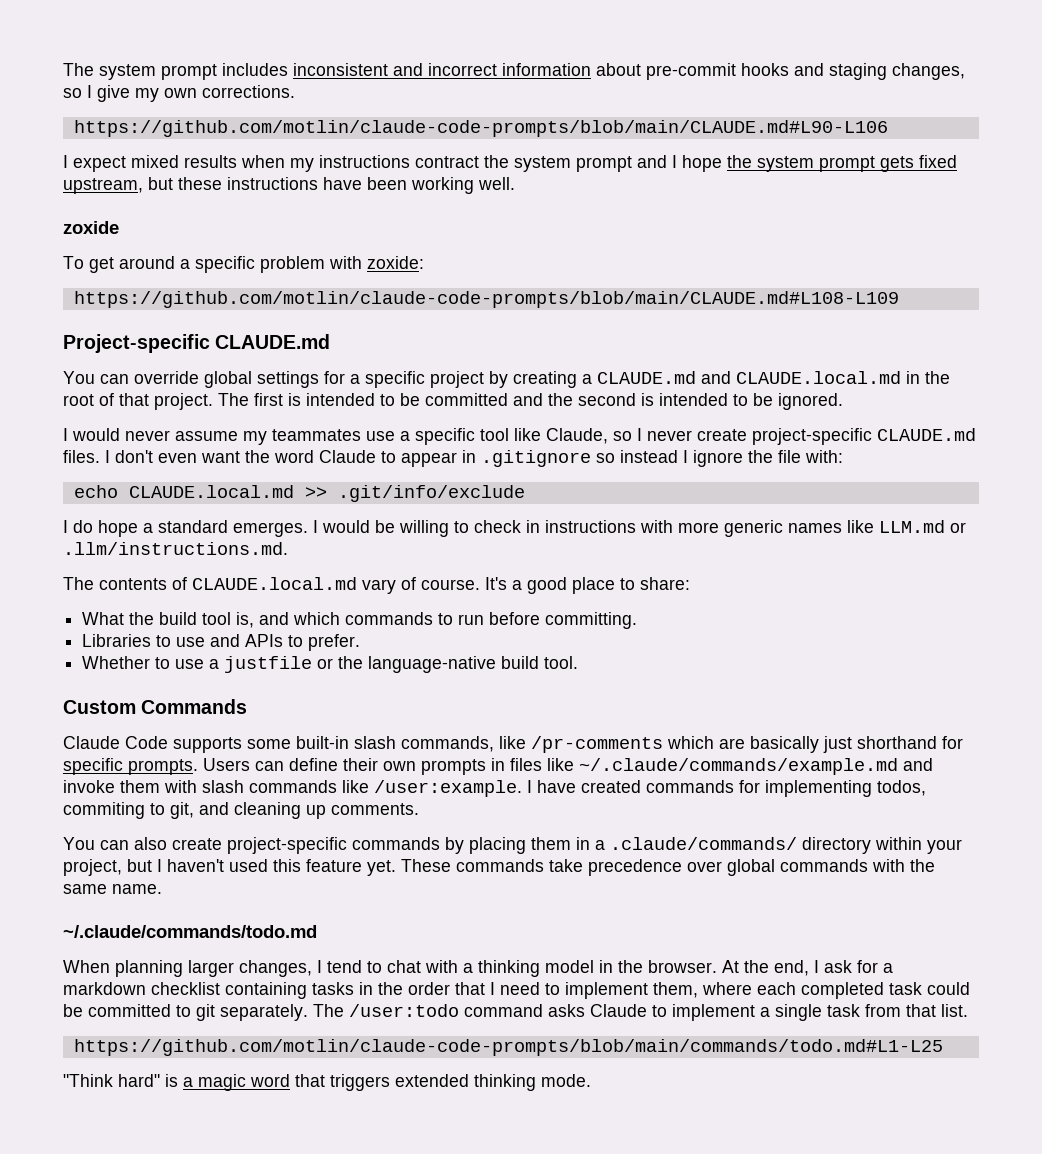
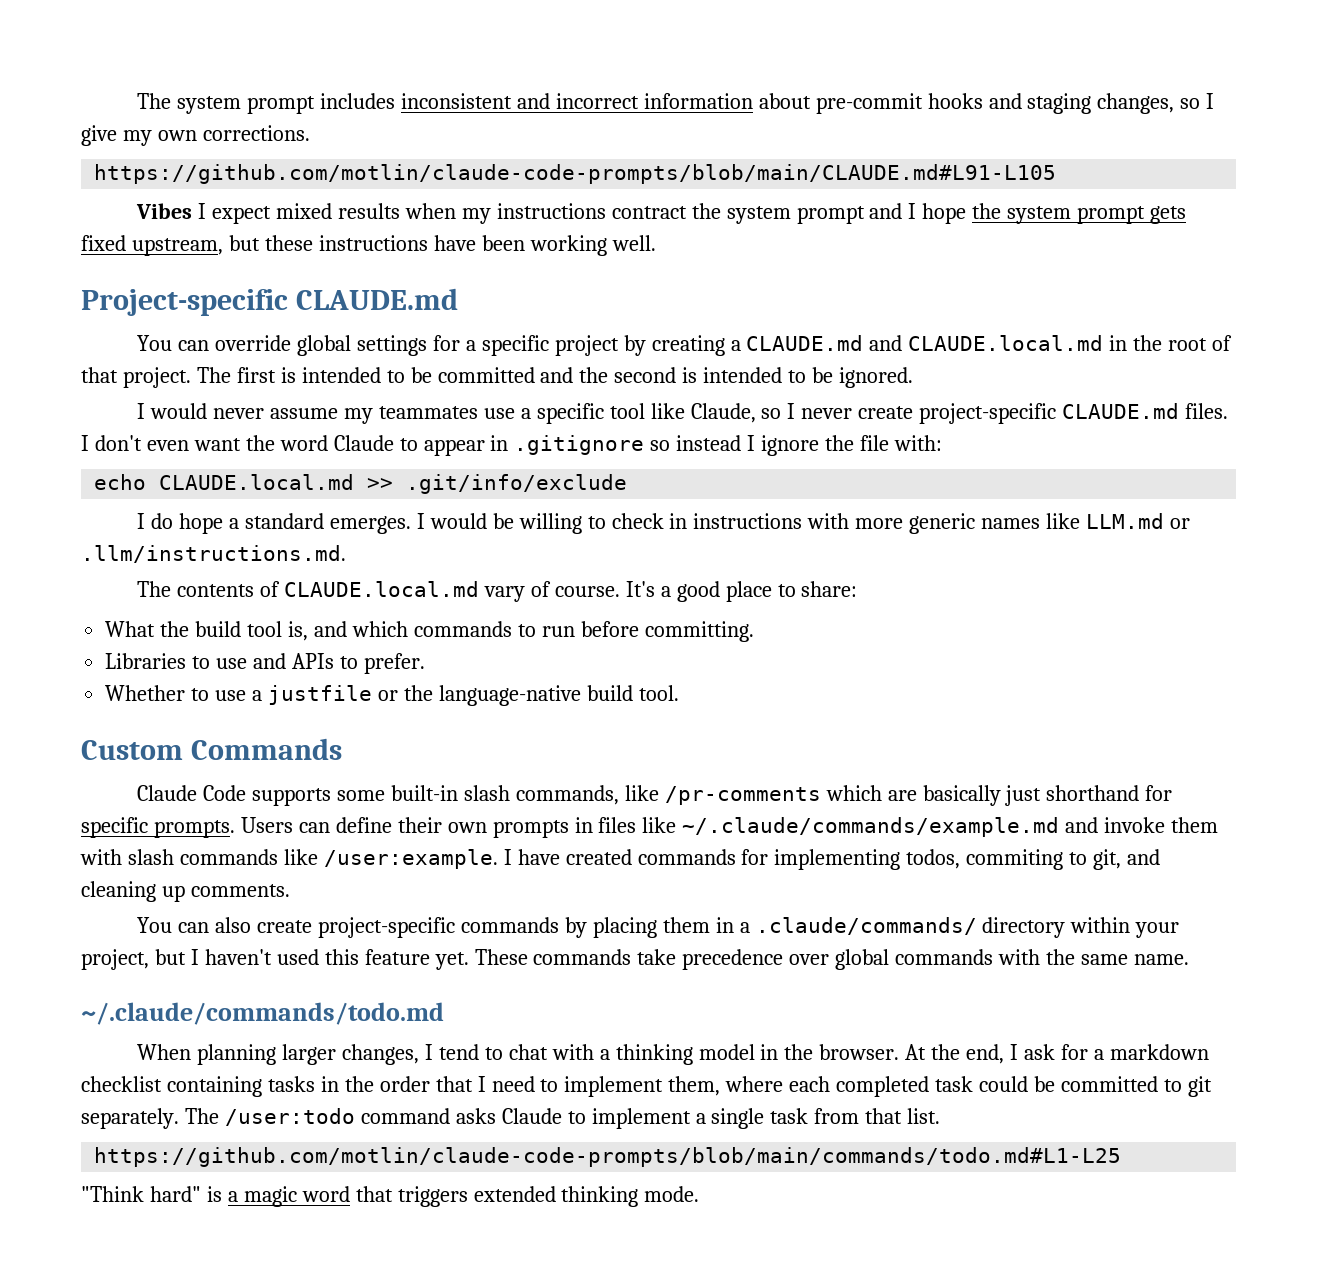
[73,120,888,137] https://github.com/motlin/claude-code-prompts/blob/main/CLAUDE.md#L90-L106 // -> [94,164,1057,184] [136,203,193,219] https://github.com/motlin/claude-code-prompts/blob/main/CLAUDE.md#L91-L105 // Vibes
[63,221,119,234] [63,256,424,273] [73,291,899,308] // zoxide // To get around a specific problem with zoxide: // https://github.com/motlin/claude-code-prompts/blob/main/CLAUDE.md#L108-L109 -> (656, 243) none

